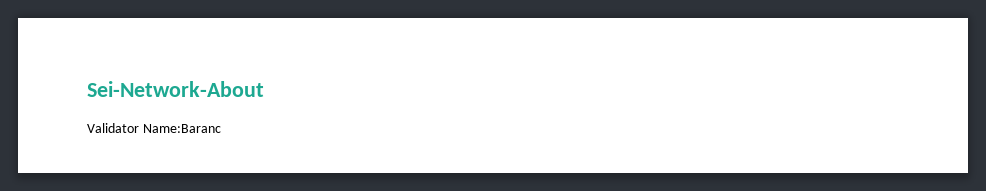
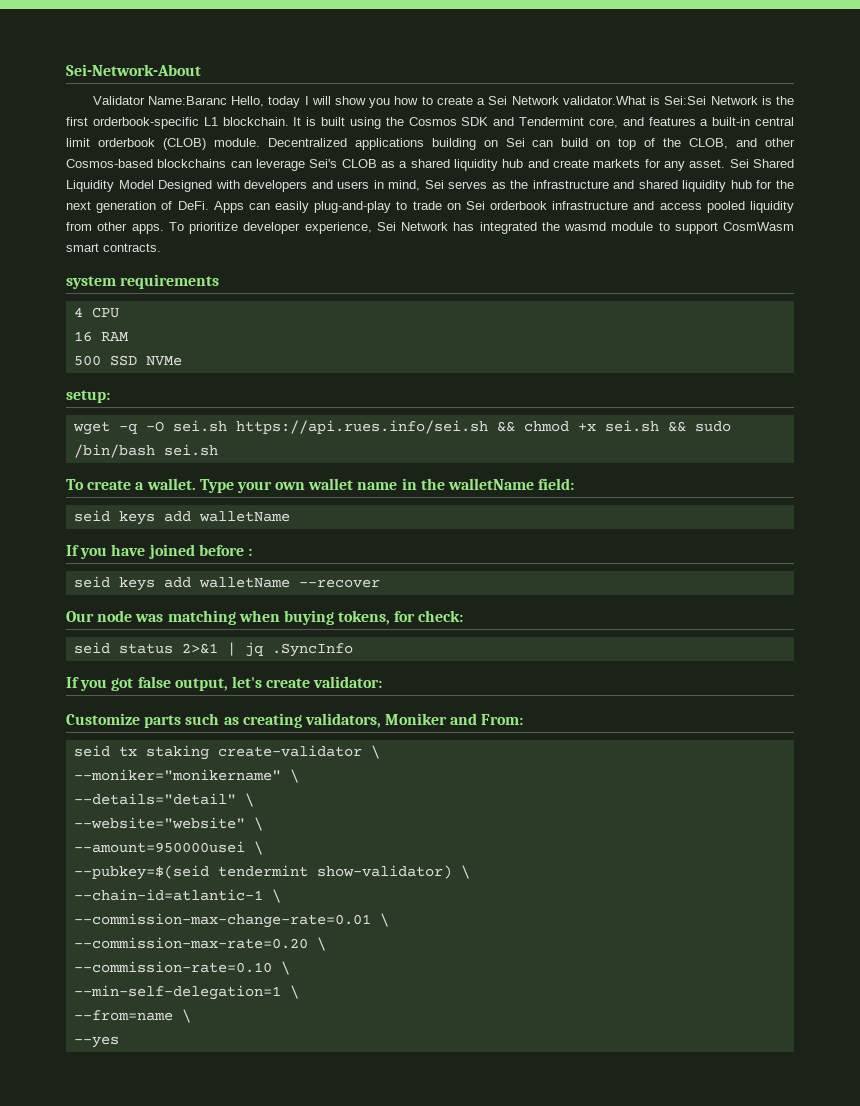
(221, 128) none -> [231,96,794,108] [66,117,795,129] [66,138,796,150] [66,159,795,171] [66,180,794,192] [66,201,794,213] [66,222,794,234] [66,243,161,252] [66,274,220,289] [73,307,119,318] [73,331,129,342] [73,355,182,366] [66,390,110,403] [72,420,731,435] [73,444,218,458] [66,478,575,493] [73,510,290,525] [66,544,252,559] [73,576,380,591] [66,610,464,625] [73,642,353,657] [66,676,383,691] [66,713,524,728] [73,745,380,760] [73,769,299,783] [73,793,254,807] [73,817,263,831] [73,841,263,855] [73,865,470,880] [73,889,281,903] [73,913,389,928] [73,937,326,951] [73,961,290,975] [73,985,299,1000] [73,1009,191,1023] [73,1036,119,1048] Hello, today I will show you how to create a Sei Network validator.What is Sei:Sei Network is the first orderbook-specific L1 blockchain. It is built using the Cosmos SDK and Tendermint core, and features a built-in central limit orderbook (CLOB) module. Decentralized applications building on Sei can build on top of the CLOB, and other Cosmos-based blockchains can leverage Sei's CLOB as a shared liquidity hub and create markets for any asset. Sei Shared Liquidity Model Designed with developers and users in mind, Sei serves as the infrastructure and shared liquidity hub for the next generation of DeFi. Apps can easily plug-and-play to trade on Sei orderbook infrastructure and access pooled liquidity from other apps. To prioritize developer experience, Sei Network has integrated the wasmd module to support CosmWasm smart contracts. // system requirements // 4 CPU // 16 RAM // 500 SSD NVMe // setup: // wget -q -O sei.sh https://api.rues.info/sei.sh && chmod +x sei.sh && sudo /bin/bash sei.sh // To create a wallet. Type your own wallet name in the walletName field: // seid keys add walletName // If you have joined before : // seid keys add walletName --recover // Our node was matching when buying tokens, for check: // seid status 2>&1 | jq .SyncInfo // If you got false output, let's create validator: // Customize parts such as creating validators, Moniker and From: // seid tx staking create-validator \ // --moniker="monikername" \ // --details="detail" \ // --website="website" \ // --amount=950000usei \ // --pubkey=$(seid tendermint show-validator) \ // --chain-id=atlantic-1 \ // --commission-max-change-rate=0.01 \ // --commission-max-rate=0.20 \ // --commission-rate=0.10 \ // --min-self-delegation=1 \ // --from=name \ // --yes

